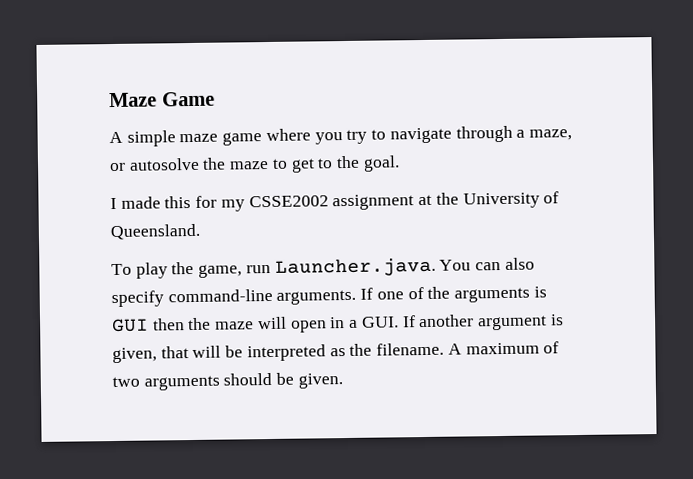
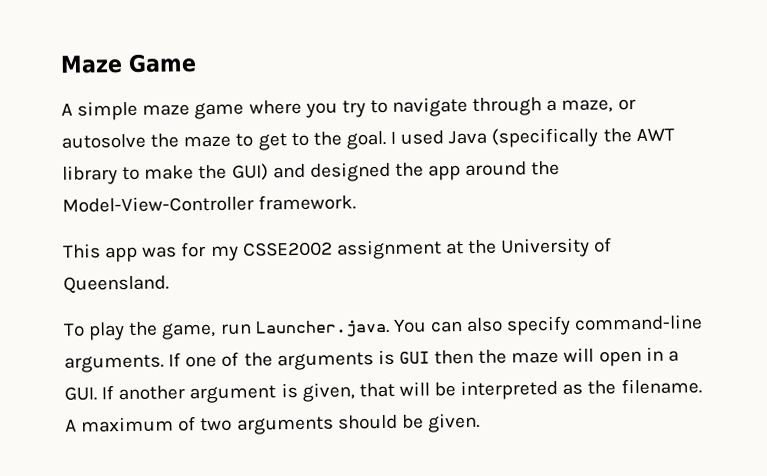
[110,195,192,210] // I made this -> [390,127,675,148] [62,160,561,185] [62,194,357,213] [63,243,178,263] I used Java (specifically the AWT library to make the GUI) and designed the app around the Model-View-Controller framework. // This app was

